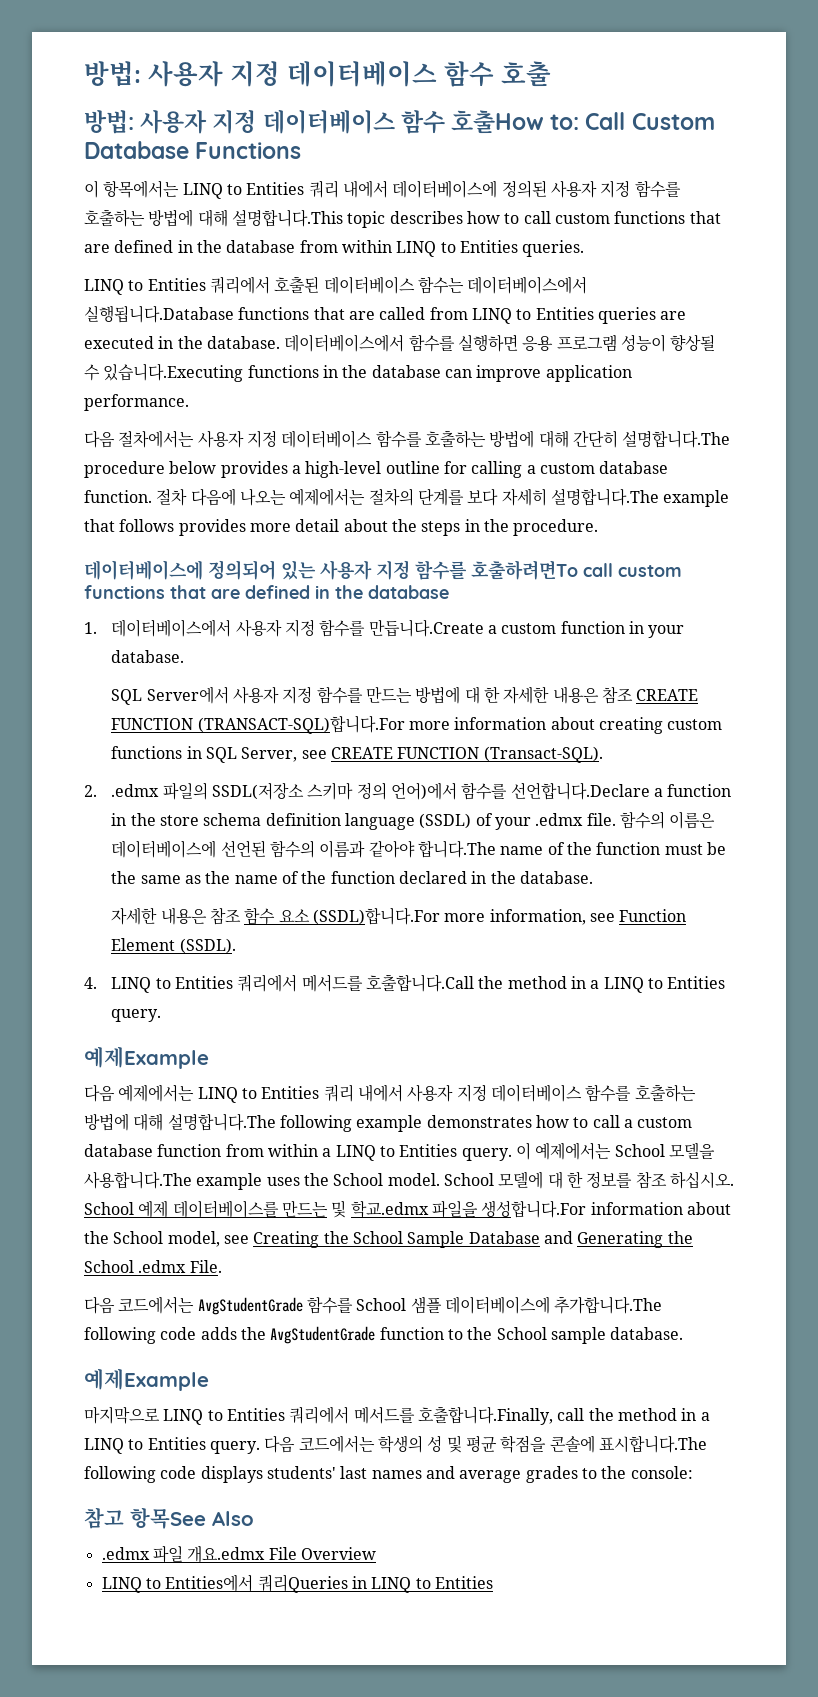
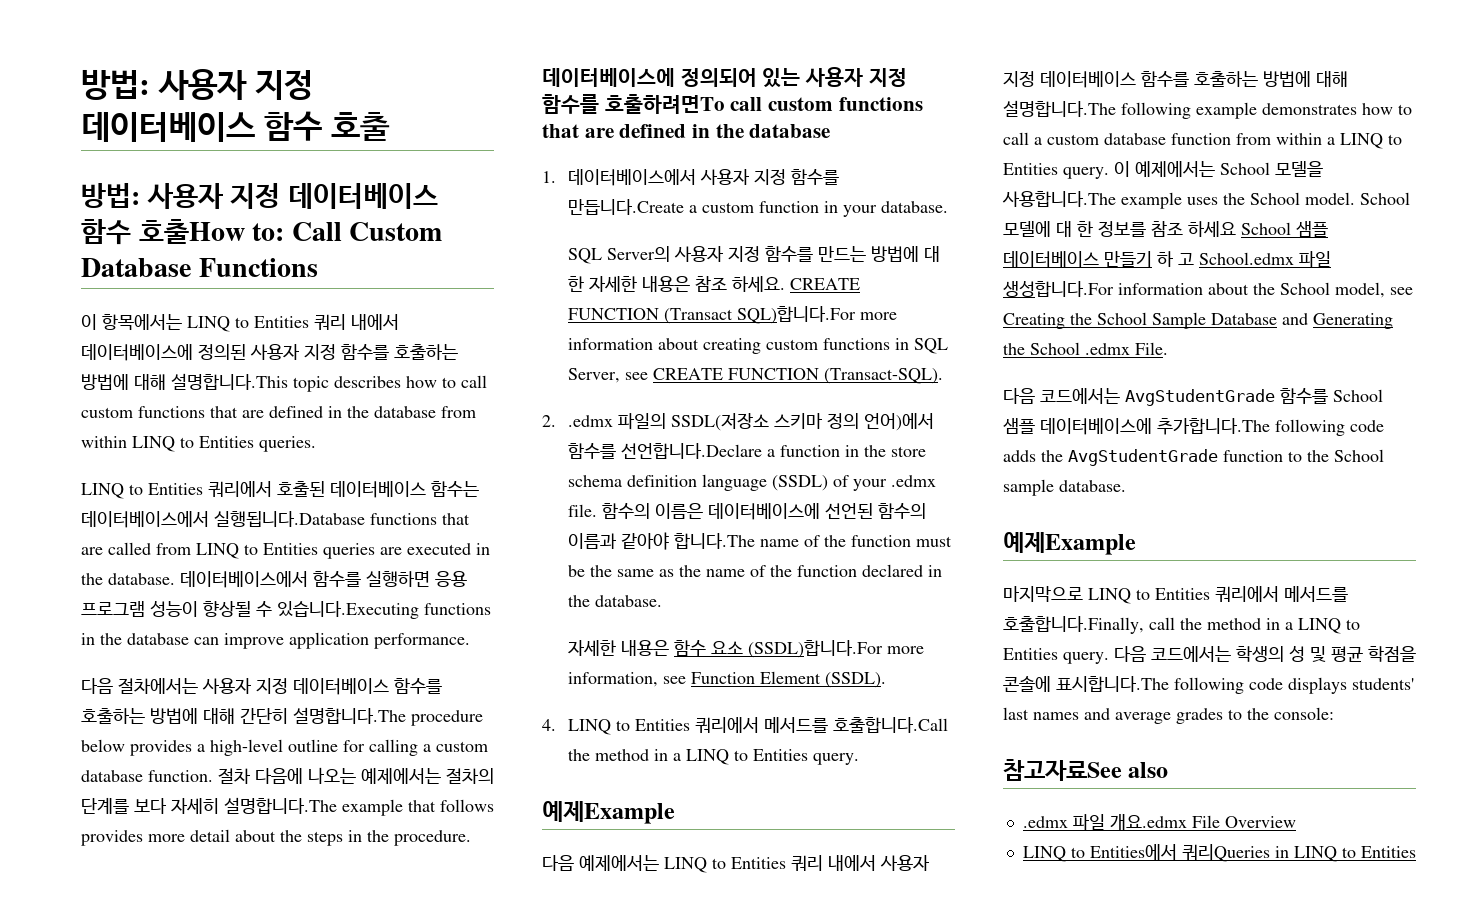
[146,686,229,704] Server에서 -> [607,246,671,262] Server의
[636,689,699,701] [111,715,405,734] CREATE FUNCTION (TRANSACT-SQL)합니다.For -> [732,276,861,292] [568,306,857,324] 하세요. CREATE FUNCTION (Transact SQL)합니다.For
[210,907,242,925] 참조 -> (670, 648) none
[669,1171,734,1189] [84,1200,478,1218] 하십시오. School 예제 데이터베이스를 만드는 및 학교.edmx 파일을 -> [1188,221,1328,237] [1003,251,1331,268] 하세요 School 샘플 데이터베이스 만들기 하 고 School.edmx 파일
[84,1507,254,1529] 참고 항목See Also -> [1003,759,1169,781] 참고자료See also

